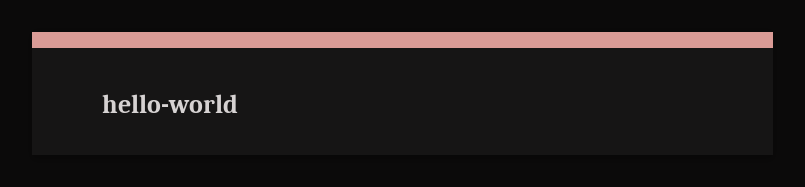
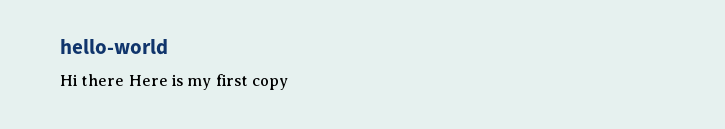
(238, 103) none -> [60,74,288,90] // Hi there Here is my first copy

